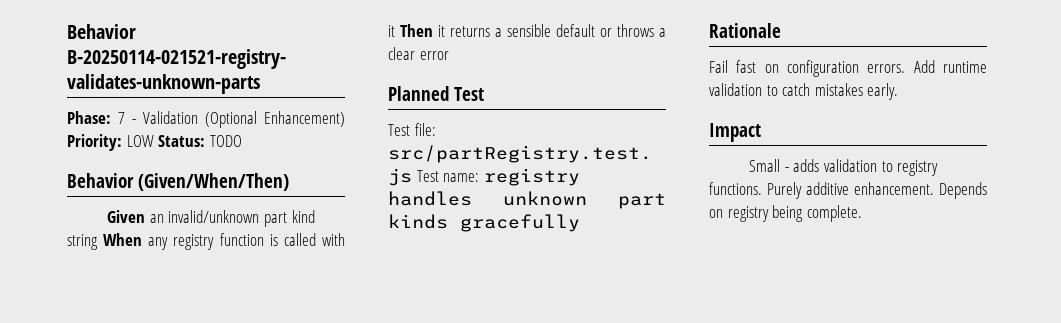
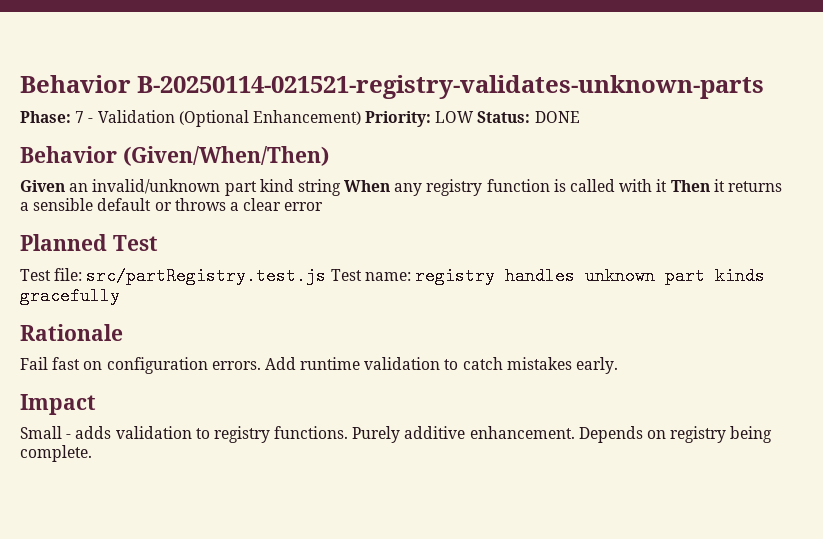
[209,135,242,147] TODO -> [534,111,580,123] DONE

